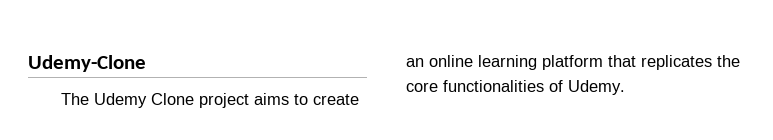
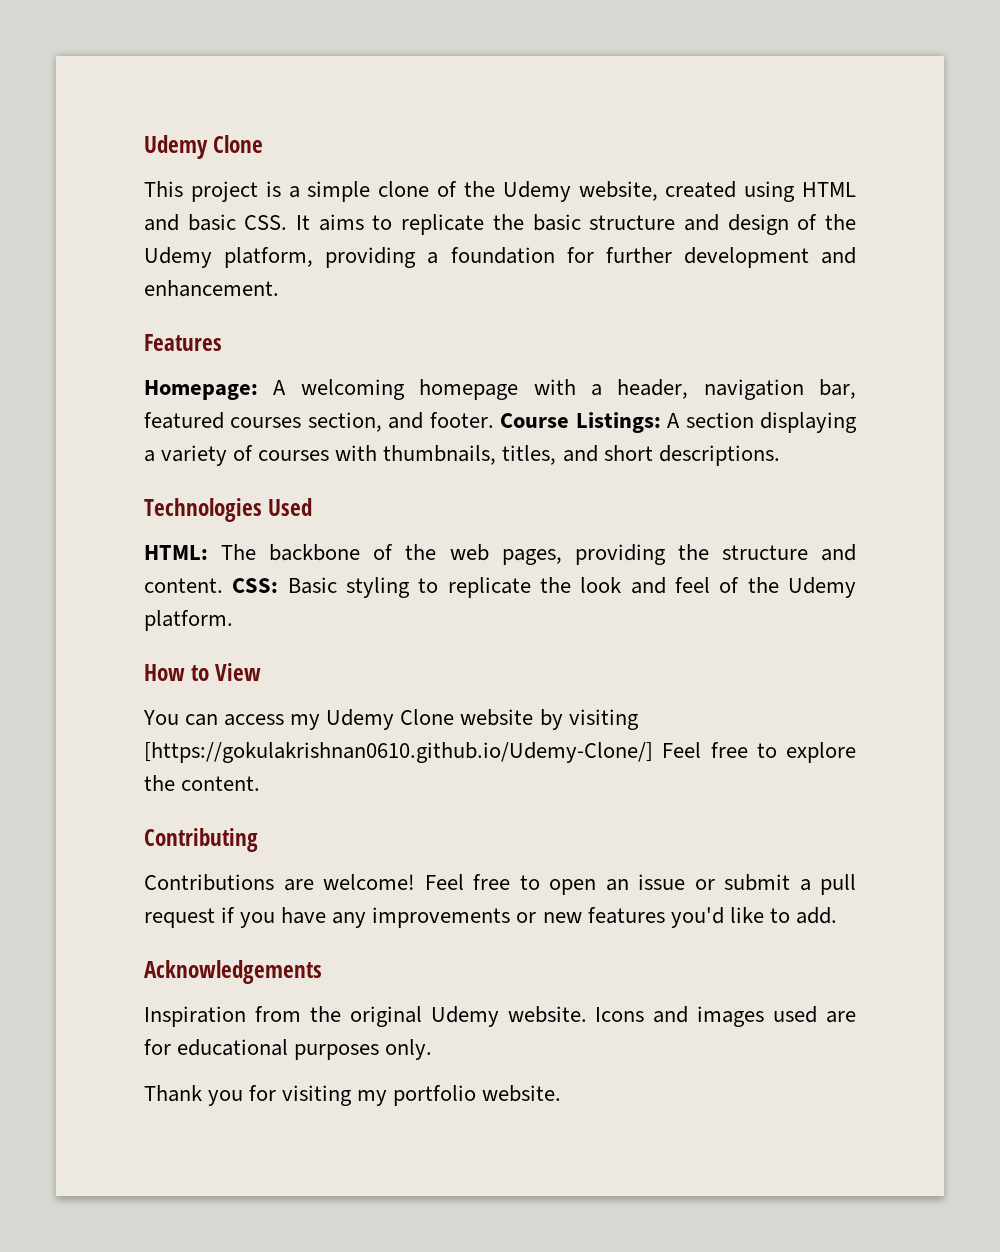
[28,55,146,72] [61,93,360,108] [406,55,740,70] [406,80,625,95] Udemy-Clone // The Udemy Clone project aims to create an online learning platform that replicates the core functionalities of Udemy. -> [144,135,264,159] [144,181,857,202] [144,214,857,235] [144,247,856,268] [144,280,279,297] [144,334,222,351] [144,379,856,400] [144,412,858,433] [144,445,780,466] [144,498,313,522] [144,544,857,565] [144,577,856,598] [144,610,233,631] [144,663,262,681] [143,709,639,730] [144,742,856,763] [144,775,261,791] [144,828,258,852] [144,874,856,895] [144,907,837,928] [144,960,322,984] [144,1006,856,1027] [144,1039,433,1060] [144,1085,562,1106] Udemy Clone // This project is a simple clone of the Udemy website, created using HTML and basic CSS. It aims to replicate the basic structure and design of the Udemy platform, providing a foundation for further development and enhancement. // Features // Homepage: A welcoming homepage with a header, navigation bar, featured courses section, and footer. Course Listings: A section displaying a variety of courses with thumbnails, titles, and short descriptions. // Technologies Used // HTML: The backbone of the web pages, providing the structure and content. CSS: Basic styling to replicate the look and feel of the Udemy platform. // How to View // You can access my Udemy Clone website by visiting [https://gokulakrishnan0610.github.io/Udemy-Clone/] Feel free to explore the content. // Contributing // Contributions are welcome! Feel free to open an issue or submit a pull request if you have any improvements or new features you'd like to add. // Acknowledgements // Inspiration from the original Udemy website. Icons and images used are for educational purposes only. // Thank you for visiting my portfolio website.

